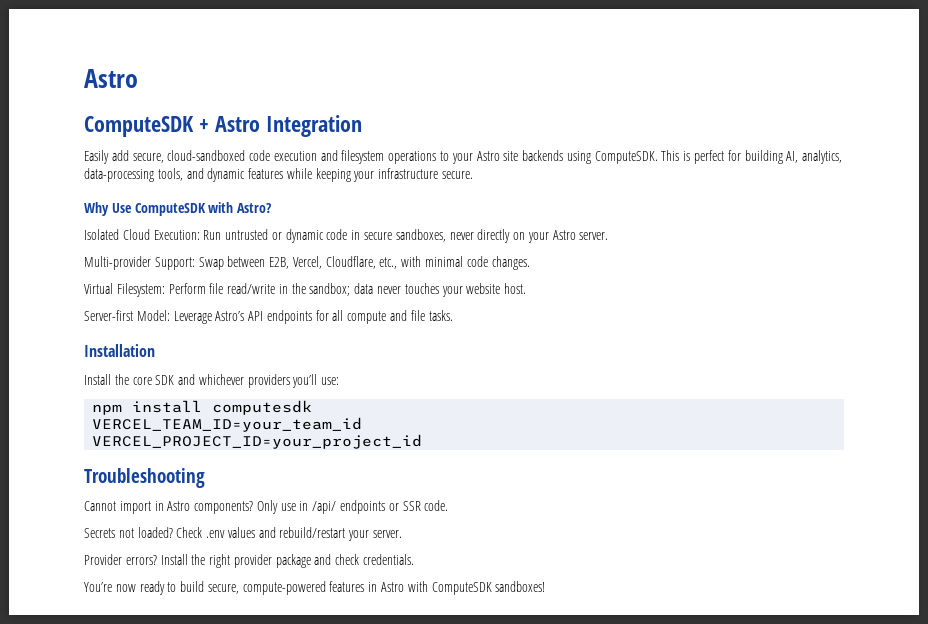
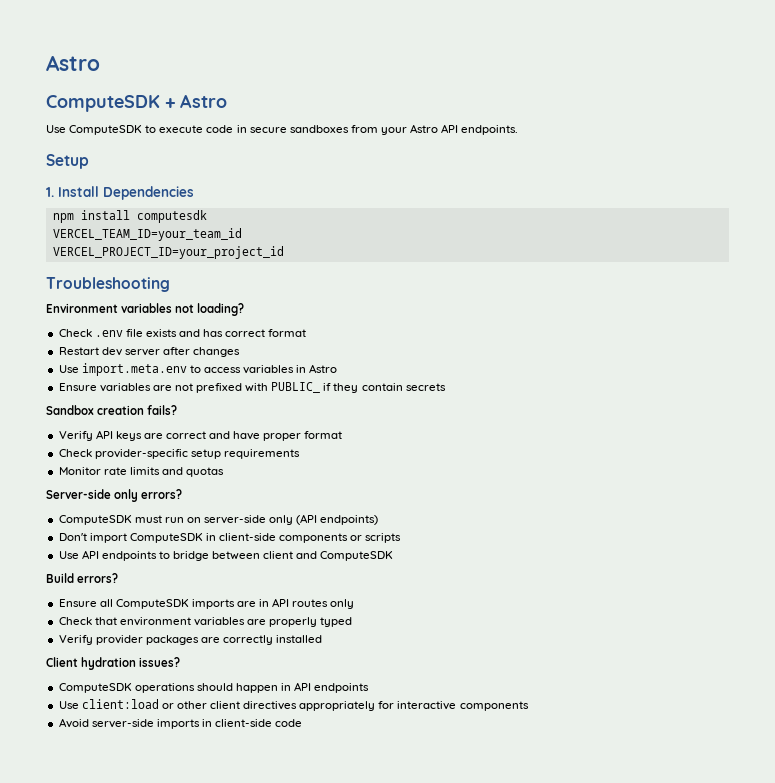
[265,115,362,137] [84,150,843,164] [84,168,474,182] [84,202,272,216] [84,229,609,243] [84,256,530,270] [84,283,527,297] [84,310,453,324] [84,344,155,357] [84,374,340,388] Integration // Easily add secure, cloud-sandboxed code execution and filesystem operations to your Astro site backends using ComputeSDK. This is perfect for building AI, analytics, data-processing tools, and dynamic features while keeping your infrastructure secure. // Why Use ComputeSDK with Astro? // Isolated Cloud Execution: Run untrusted or dynamic code in secure sandboxes, never directly on your Astro server. // Multi-provider Support: Swap between E2B, Vercel, Cloudflare, etc., with minimal code changes. // Virtual Filesystem: Perform file read/write in the sandbox; data never touches your website host. // Server-first Model: Leverage Astro’s API endpoints for all compute and file tasks. // Installation // Install the core SDK and whichever providers you’ll use: -> [46,124,519,135] [46,154,89,169] [46,186,194,200] // Use ComputeSDK to execute code in secure sandboxes from your Astro API endpoints. // Setup // 1. Install Dependencies
[84,500,449,514] [84,527,403,541] [84,554,415,568] [84,581,546,595] Cannot import in Astro components? Only use in /api/ endpoints or SSR code. // Secrets not loaded? Check .env values and rebuild/restart your server. // Provider errors? Install the right provider package and check credentials. // You’re now ready to build secure, compute-powered features in Astro with ComputeSDK sandboxes! -> [46,303,245,316] [58,329,307,337] [58,347,241,357] [58,363,338,376] [58,382,446,393] [46,405,178,415] [58,430,343,441] [58,449,300,459] [58,467,225,477] [46,489,183,502] [58,514,379,525] [58,533,402,543] [58,550,394,561] [46,573,119,583] [58,598,355,609] [58,617,353,627] [58,635,323,645] [46,657,181,670] [58,682,370,693] [58,699,529,711] [58,718,303,729] Environment variables not loading? // Check .env file exists and has correct format // Restart dev server after changes // Use import.meta.env to access variables in Astro // Ensure variables are not prefixed with PUBLIC_ if they contain secrets // Sandbox creation fails? // Verify API keys are correct and have proper format // Check provider-specific setup requirements // Monitor rate limits and quotas // Server-side only errors? // ComputeSDK must run on server-side only (API endpoints) // Don't import ComputeSDK in client-side components or scripts // Use API endpoints to bridge between client and ComputeSDK // Build errors? // Ensure all ComputeSDK imports are in API routes only // Check that environment variables are properly typed // Verify provider packages are correctly installed // Client hydration issues? // ComputeSDK operations should happen in API endpoints // Use client:load or other client directives appropriately for interactive components // Avoid server-side imports in client-side code

